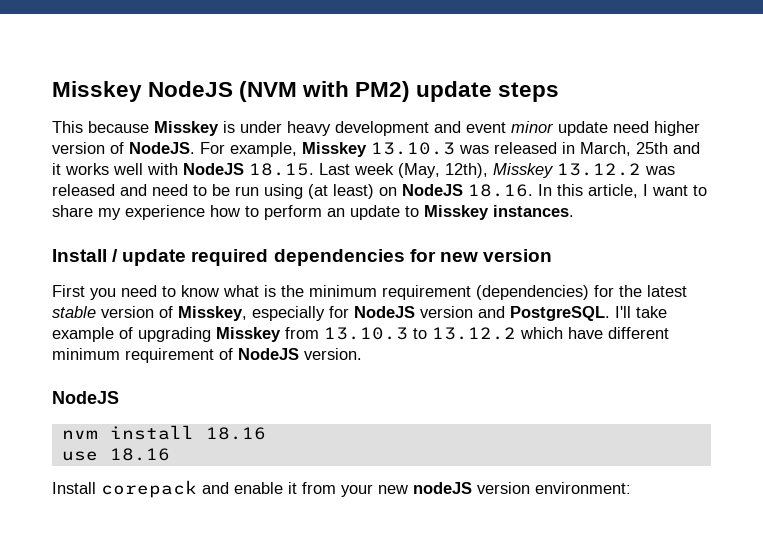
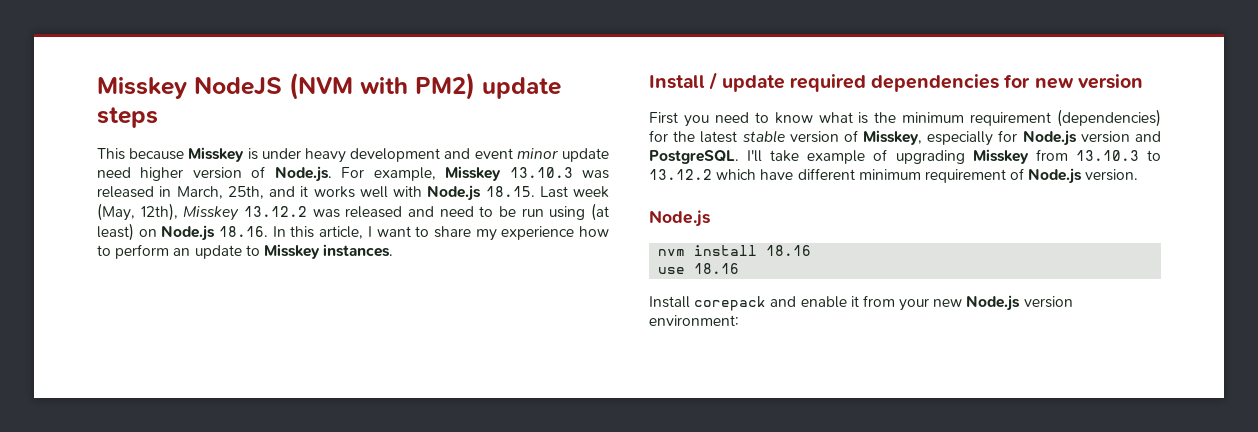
[129,142,195,154] NodeJS. -> [274,166,332,182] Node.js.
[636,142,668,154] 25th -> [227,186,264,199] 25th,
[183,163,244,175] NodeJS -> [427,185,482,201] Node.js
[402,184,463,196] NodeJS -> [161,225,216,241] Node.js
[354,306,415,318] NodeJS -> [1022,130,1077,146] Node.js
[238,348,299,360] NodeJS -> [1028,168,1083,184] Node.js
[52,391,119,404] NodeJS -> [649,210,710,227] Node.js
[413,482,472,494] nodeJS -> [966,295,1021,311] Node.js

